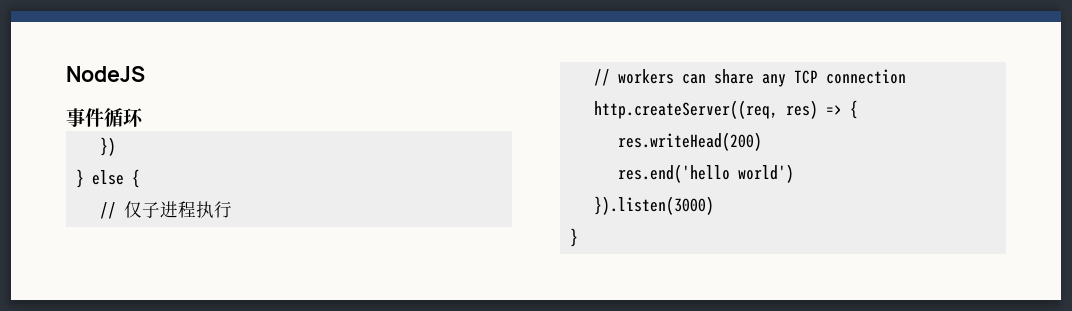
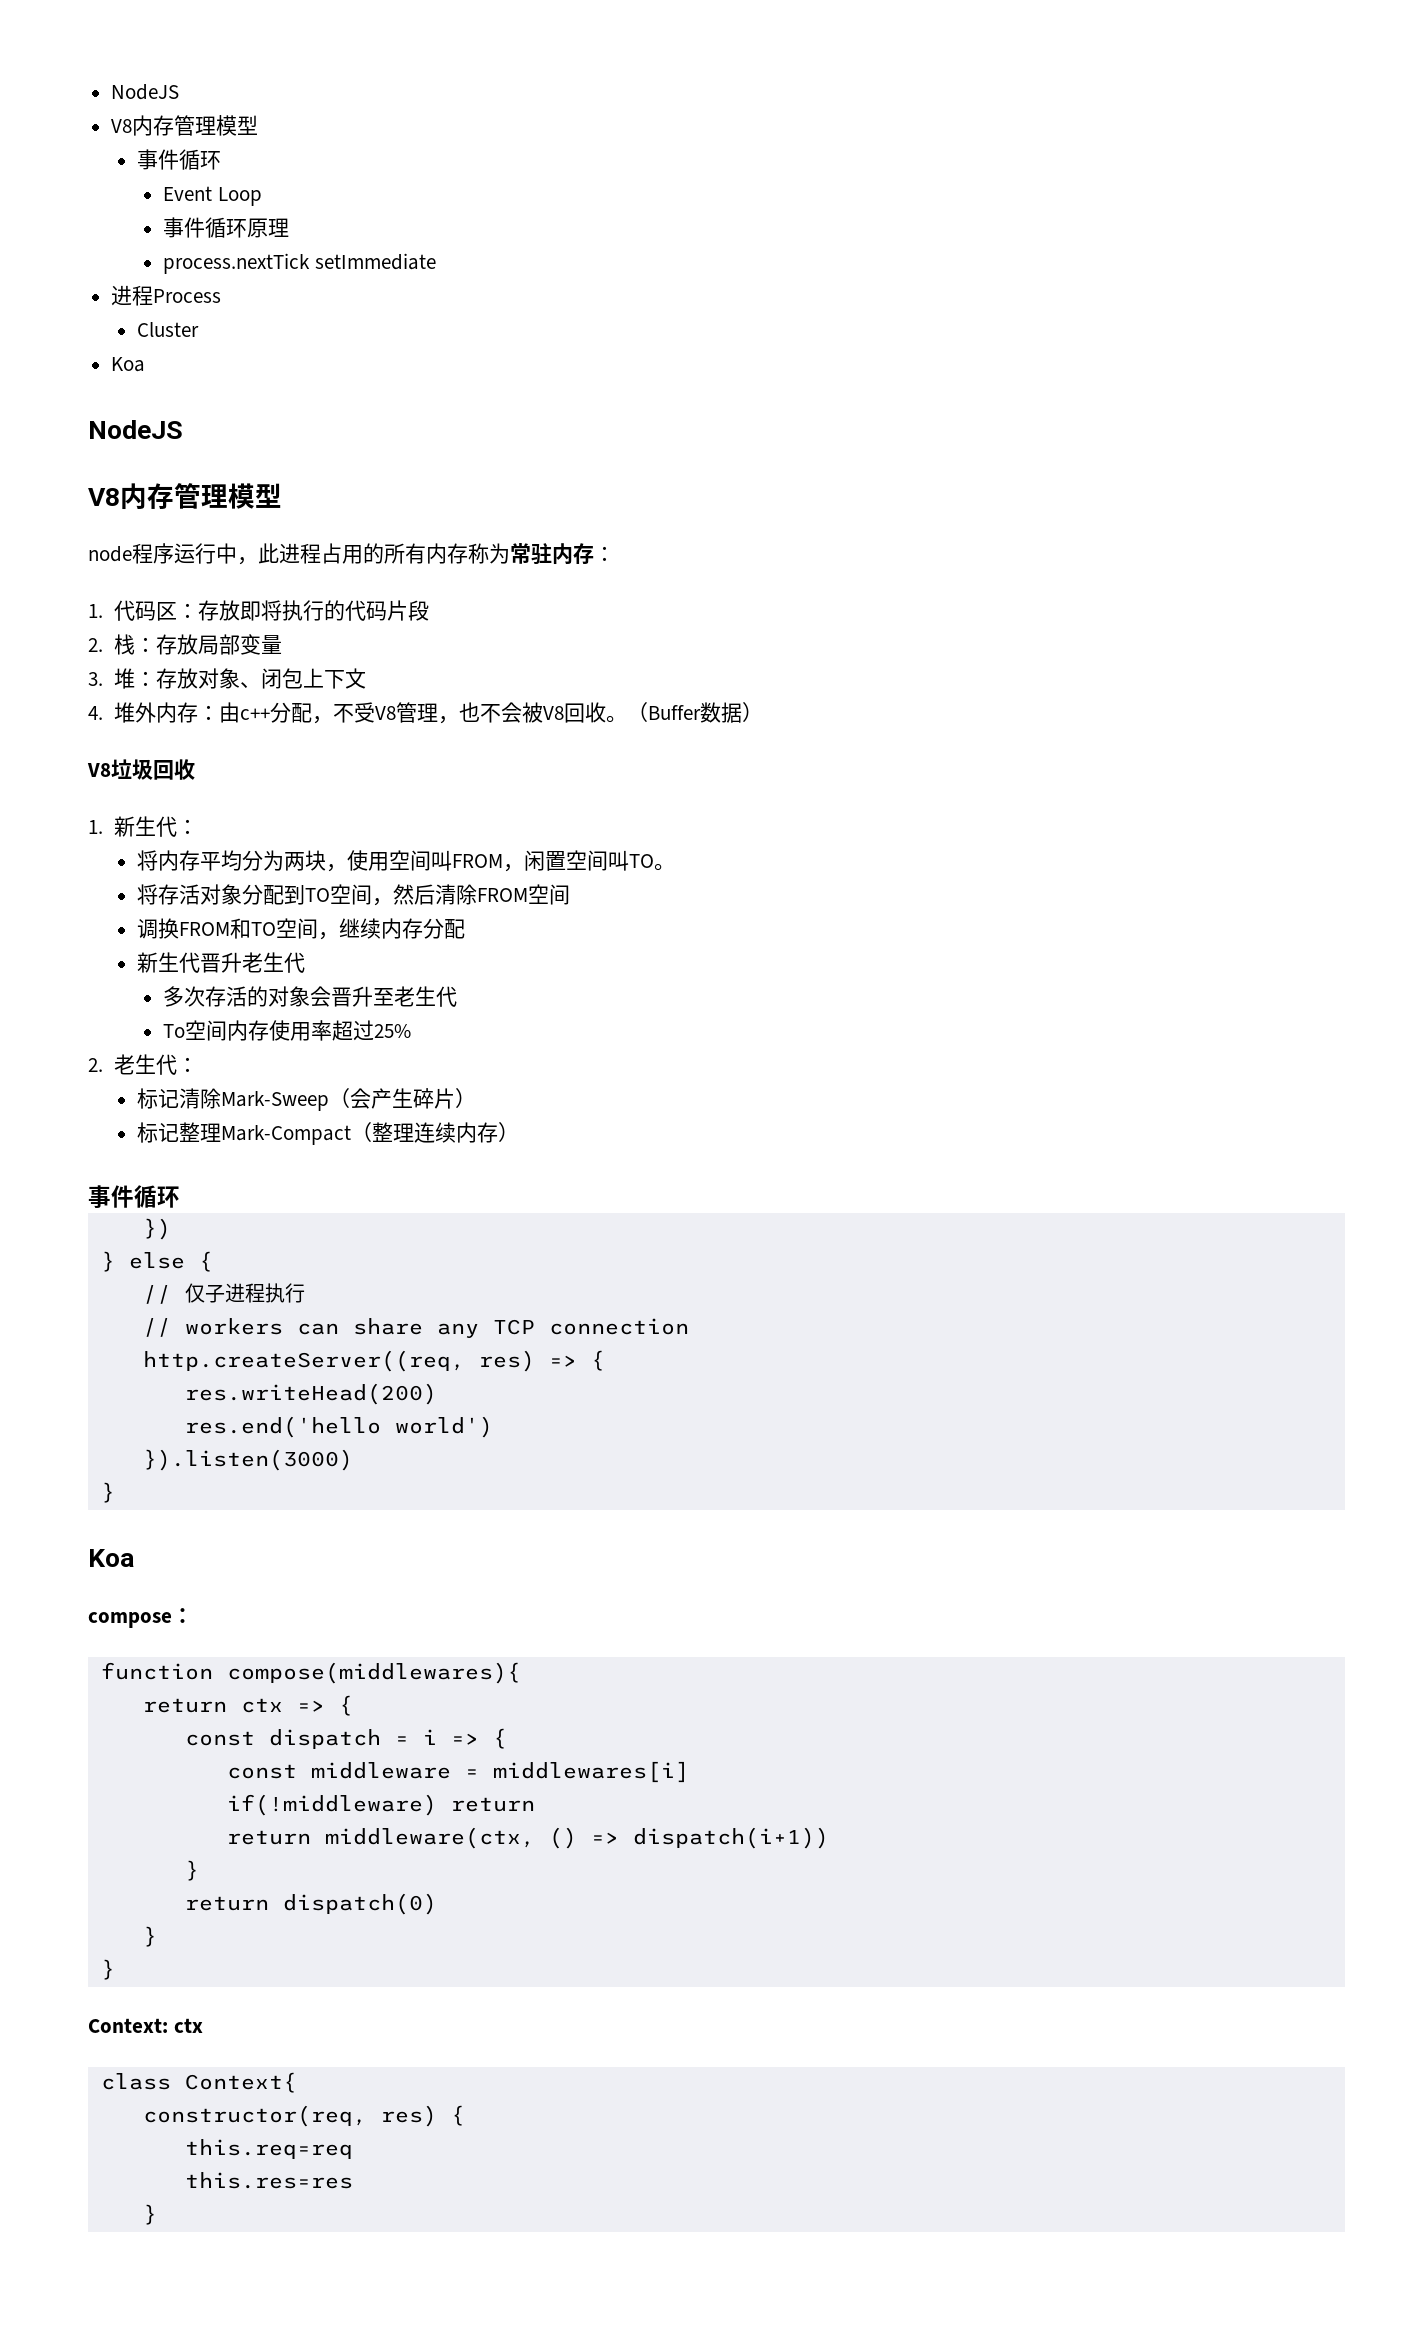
[66,66,145,82] NodeJS -> [111,84,180,100] [111,115,259,136] [137,149,222,170] [163,186,262,206] [163,217,290,238] [163,253,436,274] [111,285,222,306] [137,322,200,337] [111,357,146,372] [88,420,183,439] [88,483,282,510] [88,543,615,565] [88,600,430,621] [88,634,283,655] [88,668,367,689] [88,702,764,724] [87,759,195,780] [88,816,199,837] [137,850,676,872] [137,884,571,906] [137,918,466,940] [137,952,306,973] [163,986,458,1007] [163,1020,412,1041] [88,1054,199,1075] [137,1088,477,1111] [137,1122,520,1145] NodeJS // V8内存管理模型 // 事件循环 // Event Loop // 事件循环原理 // process.nextTick setImmediate // 进程Process // Cluster // Koa // NodeJS // V8内存管理模型 // node程序运行中，此进程占用的所有内存称为常驻内存： // 1.代码区：存放即将执行的代码片段 // 2.栈：存放局部变量 // 3.堆：存放对象、闭包上下文 // 4.堆外内存：由c++分配，不受V8管理，也不会被V8回收。（Buffer数据） // V8垃圾回收 // 1.新生代： // 将内存平均分为两块，使用空间叫FROM，闲置空间叫TO。 // 将存活对象分配到TO空间，然后清除FROM空间 // 调换FROM和TO空间，继续内存分配 // 新生代晋升老生代 // 多次存活的对象会晋升至老生代 // To空间内存使用率超过25% // 2.老生代： // 标记清除Mark-Sweep（会产生碎片） // 标记整理Mark-Compact（整理连续内存）
(579, 237) none -> [88,1549,134,1567] [88,1608,193,1628] [100,1662,521,1684] [142,1695,353,1716] [184,1728,507,1749] [226,1761,689,1783] [226,1794,535,1816] [226,1827,829,1849] [184,1860,199,1881] [184,1893,437,1915] [142,1926,157,1947] [100,1959,115,1980] [88,2018,203,2033] [100,2072,297,2093] [142,2105,465,2127] [184,2139,353,2159] [184,2172,353,2189] [142,2204,157,2225] // Koa // compose： // function compose(middlewares){ // return ctx => { // const dispatch = i => { // const middleware = middlewares[i] // if(!middleware) return // return middleware(ctx, () => dispatch(i+1)) // } // return dispatch(0) // } // } // Context: ctx // class Context{ // constructor(req, res) { // this.req=req // this.res=res // }

